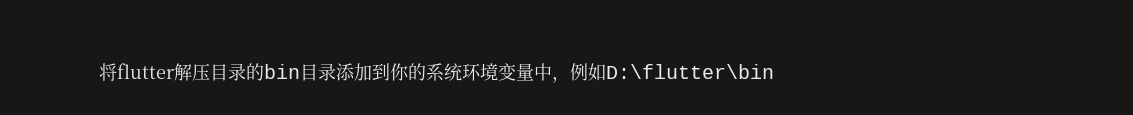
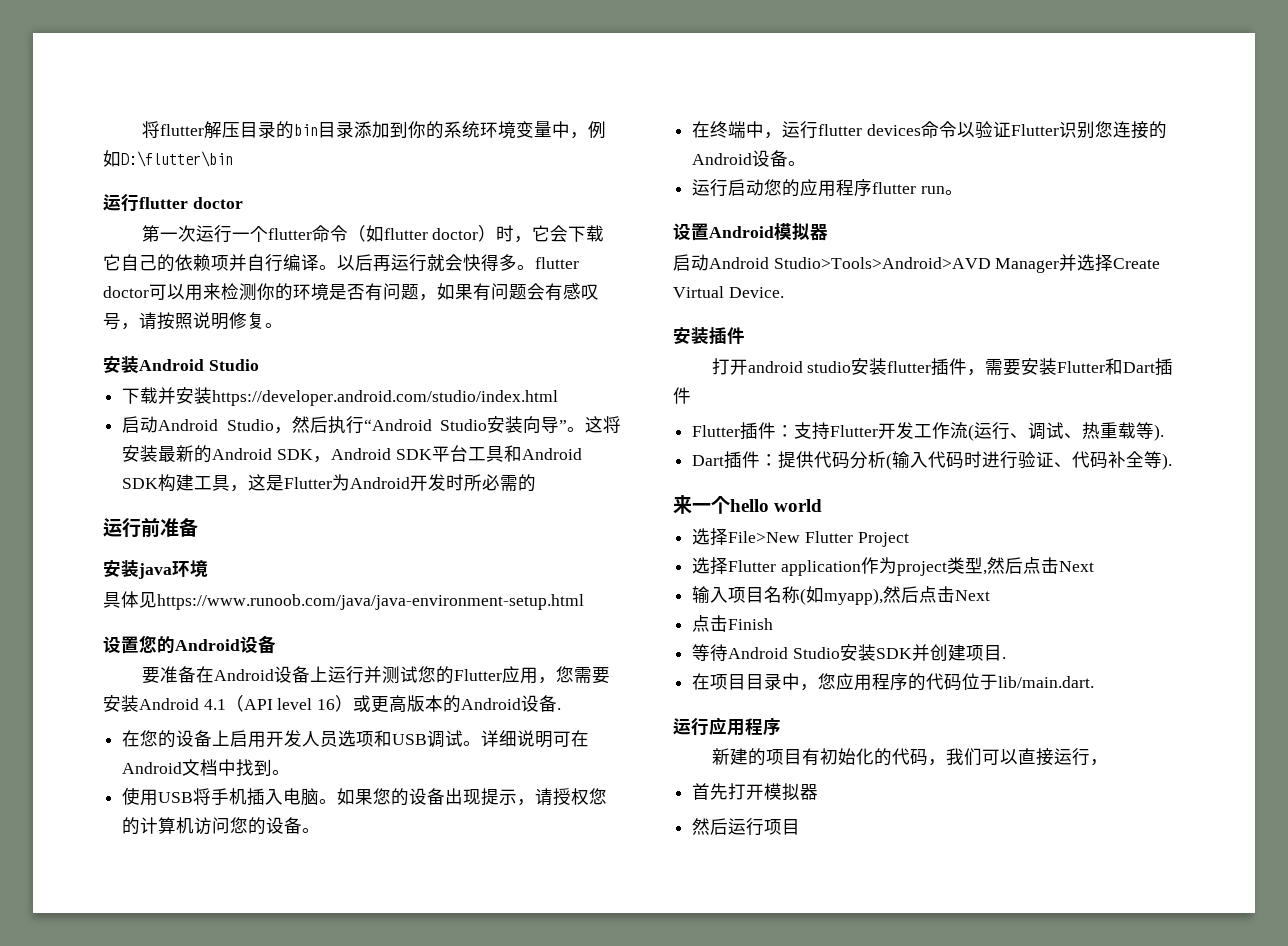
(774, 71) none -> [103,194,243,212] [141,225,605,243] [103,254,579,272] [103,283,599,301] [103,312,283,330] [103,356,259,373] [122,387,559,406] [122,416,621,434] [122,445,582,463] [122,474,537,492] [103,518,198,538] [103,560,208,579] [103,591,584,610] [103,635,276,654] [141,666,610,684] [103,695,562,713] [122,730,590,748] [122,759,291,776] [122,787,608,806] [122,817,321,835] [692,121,1167,139] [692,150,807,167] [692,179,963,197] [673,223,828,241] [673,254,1161,273] [673,286,784,298] [673,327,745,344] [711,358,1174,376] [673,387,691,404] [692,422,1165,441] [692,451,1173,470] [673,495,823,514] [692,528,909,547] [692,557,1094,576] [692,586,991,605] [692,615,774,632] [692,644,1006,662] [692,673,1095,691] [673,717,781,736] [711,748,1108,766] [692,783,819,801] [692,818,801,836] // 运行flutter doctor // 第一次运行一个flutter命令（如flutter doctor）时，它会下载它自己的依赖项并自行编译。以后再运行就会快得多。flutter doctor可以用来检测你的环境是否有问题，如果有问题会有感叹号，请按照说明修复。 // 安装Android Studio // 下载并安装https://developer.android.com/studio/index.html // 启动Android Studio，然后执行“Android Studio安装向导”。这将安装最新的Android SDK，Android SDK平台工具和Android SDK构建工具，这是Flutter为Android开发时所必需的 // 运行前准备 // 安装java环境 // 具体见https://www.runoob.com/java/java-environment-setup.html // 设置您的Android设备 // 要准备在Android设备上运行并测试您的Flutter应用，您需要安装Android 4.1（API level 16）或更高版本的Android设备. // 在您的设备上启用开发人员选项和USB调试。详细说明可在Android文档中找到。 // 使用USB将手机插入电脑。如果您的设备出现提示，请授权您的计算机访问您的设备。 // 在终端中，运行flutter devices命令以验证Flutter识别您连接的Android设备。 // 运行启动您的应用程序flutter run。 // 设置Android模拟器 // 启动Android Studio>Tools>Android>AVD Manager并选择Create Virtual Device. // 安装插件 // 打开android studio安装flutter插件，需要安装Flutter和Dart插件 // Flutter插件：支持Flutter开发工作流(运行、调试、热重载等). // Dart插件：提供代码分析(输入代码时进行验证、代码补全等). // 来一个hello world // 选择File>New Flutter Project // 选择Flutter application作为project类型,然后点击Next // 输入项目名称(如myapp),然后点击Next // 点击Finish // 等待Android Studio安装SDK并创建项目. // 在项目目录中，您应用程序的代码位于lib/main.dart. // 运行应用程序 // 新建的项目有初始化的代码，我们可以直接运行， // 首先打开模拟器 // 然后运行项目

